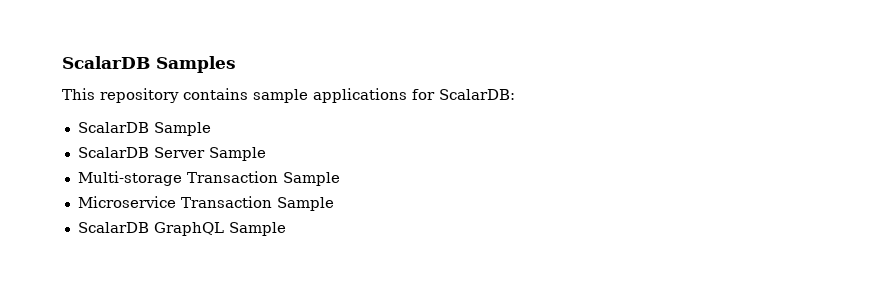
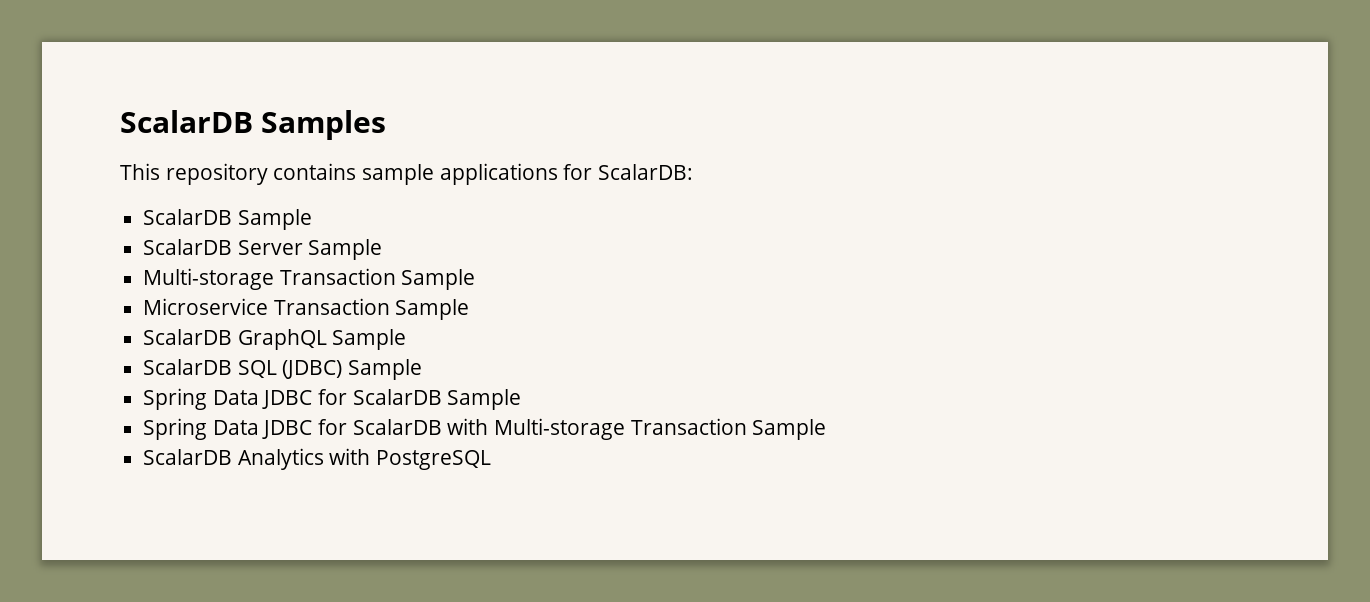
(286, 229) none -> [143,359,423,380] [143,388,522,410] [143,418,827,440] [143,448,492,470] // ScalarDB SQL (JDBC) Sample // Spring Data JDBC for ScalarDB Sample // Spring Data JDBC for ScalarDB with Multi-storage Transaction Sample // ScalarDB Analytics with PostgreSQL

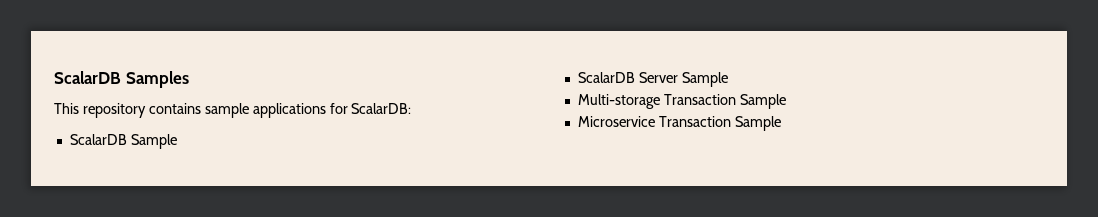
[143,329,407,350] [143,359,423,380] [143,388,522,410] [143,418,827,440] [143,448,492,470] // ScalarDB GraphQL Sample // ScalarDB SQL (JDBC) Sample // Spring Data JDBC for ScalarDB Sample // Spring Data JDBC for ScalarDB with Multi-storage Transaction Sample // ScalarDB Analytics with PostgreSQL -> (781, 123) none

